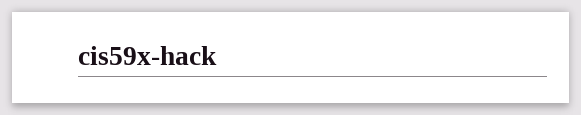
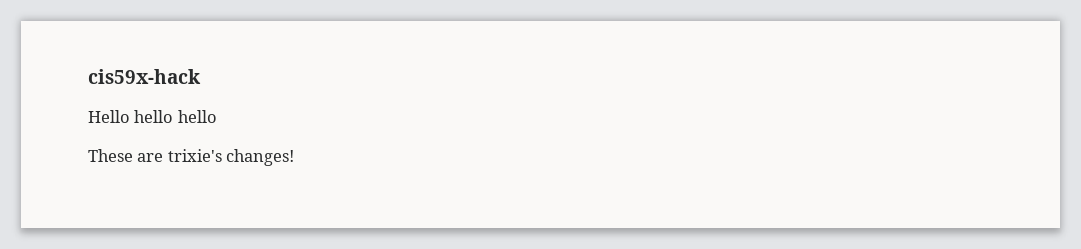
(217, 55) none -> [88,110,217,123] [88,149,295,166] // Hello hello hello // These are trixie's changes!

